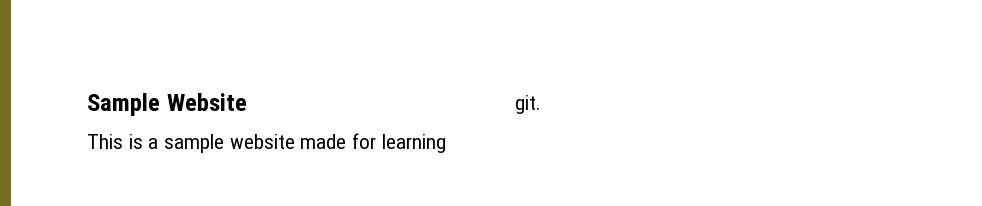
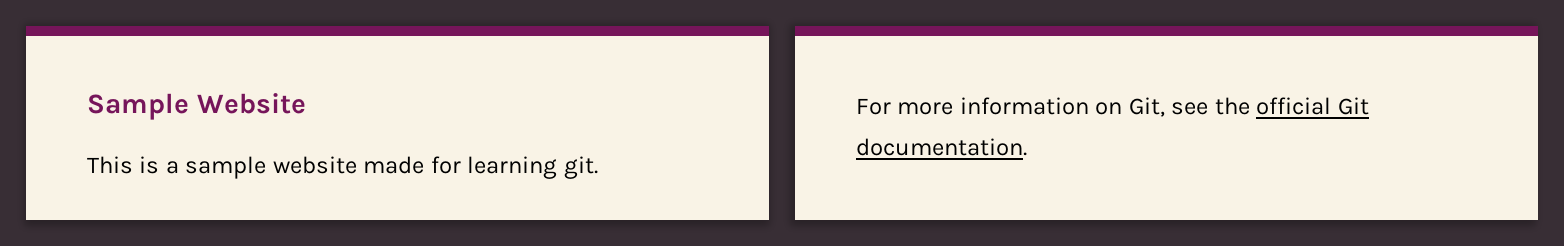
(541, 104) none -> [856,97,1369,117] [856,138,1027,156] // For more information on Git, see the official Git documentation.

